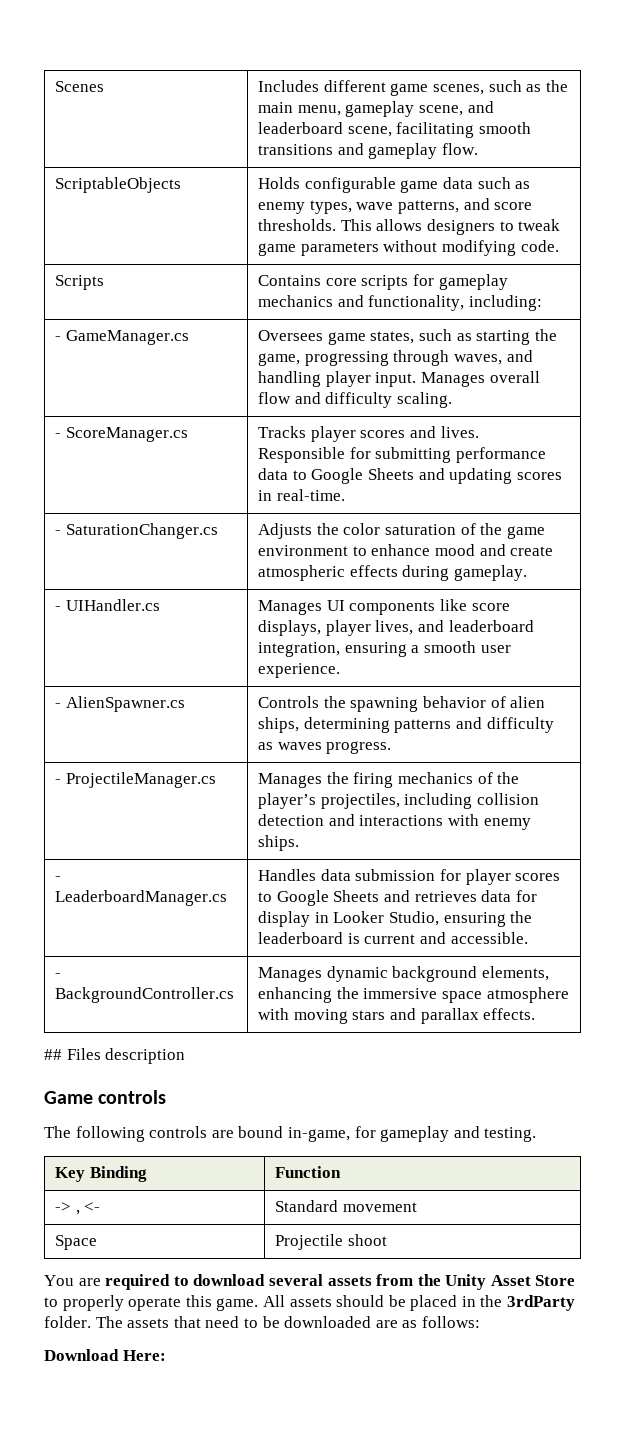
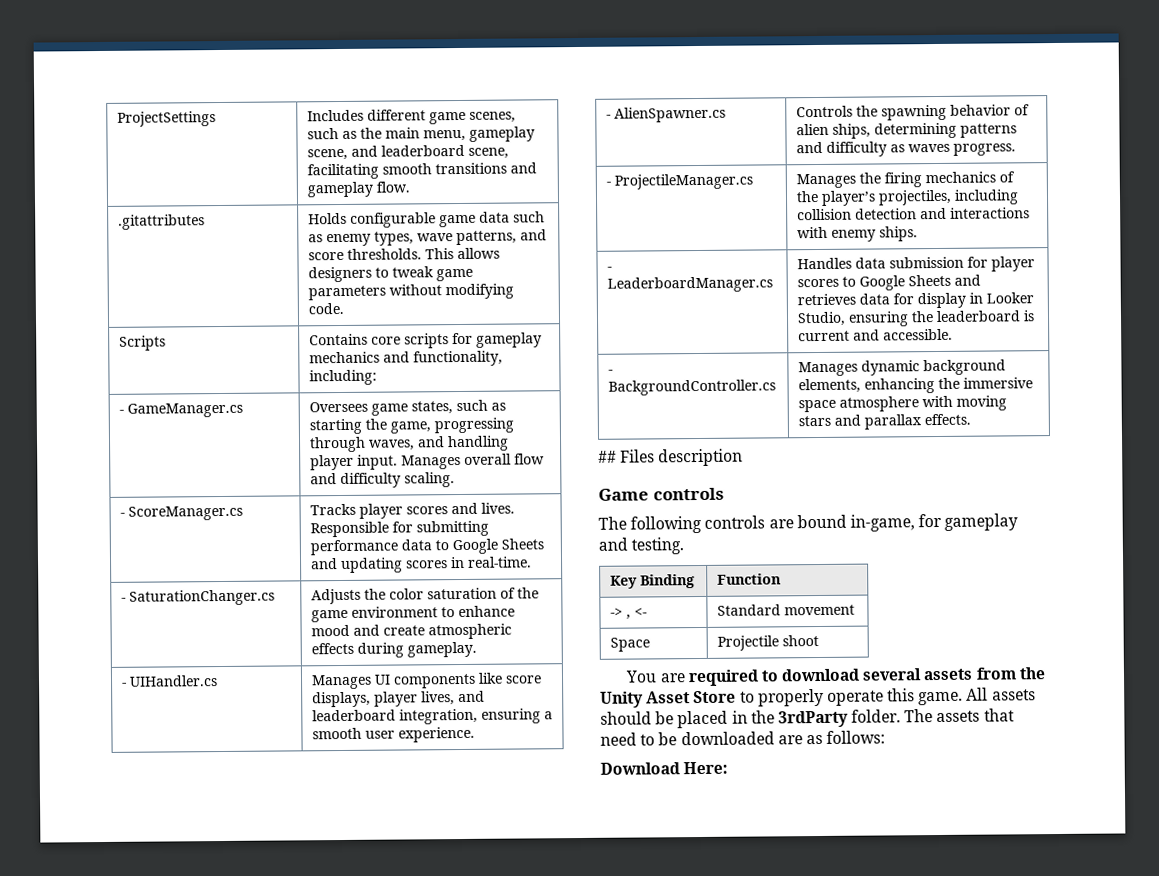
[55,81,105,92] Scenes -> [116,111,216,127] ProjectSettings
[55,177,182,193] ScriptableObjects -> [117,214,205,230] .gitattributes

